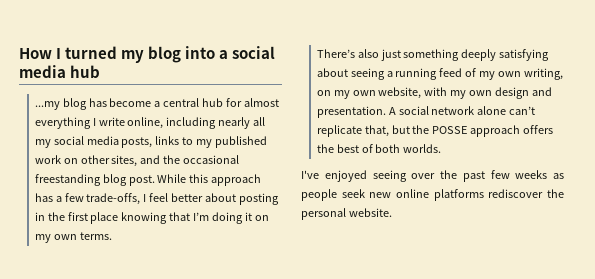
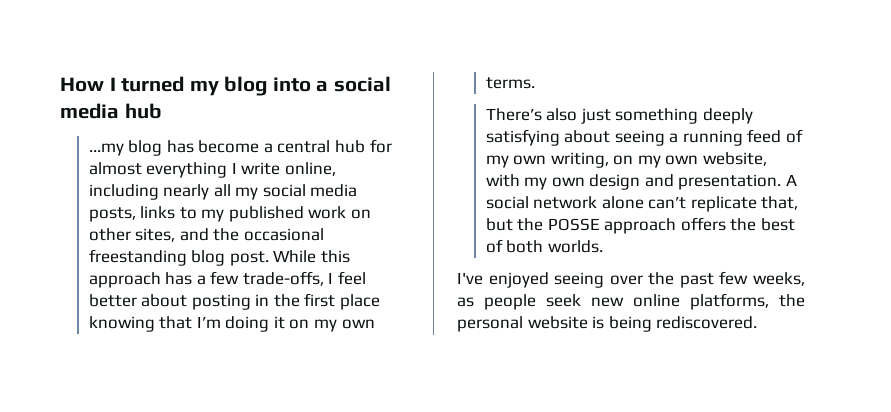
[515,170,548,179] weeks -> [753,272,805,286] weeks,
[433,189,564,201] [301,208,392,220] platforms rediscover the personal website. -> [690,293,805,310] [457,316,758,332] platforms, the personal website is being rediscovered.

